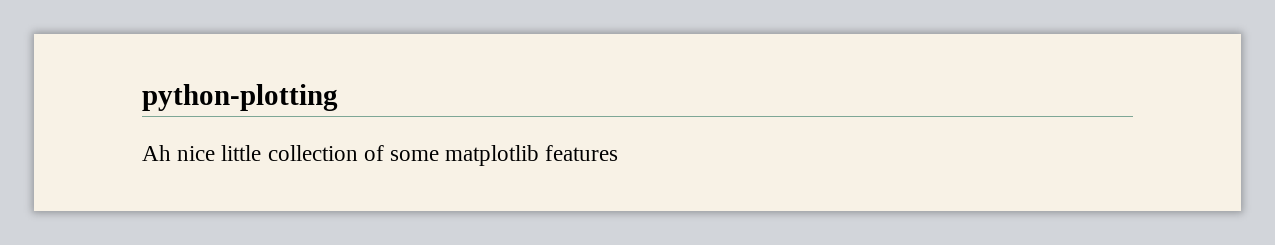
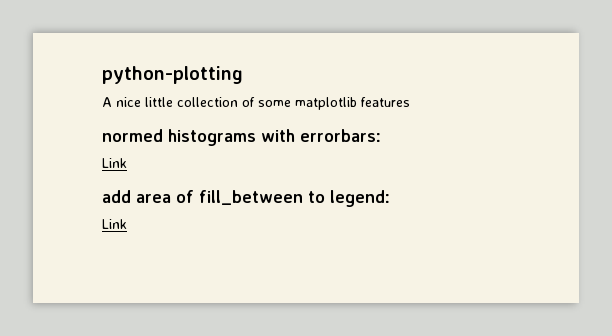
[142,145,171,161] Ah -> [102,97,112,107] A
(619, 153) none -> [102,129,381,146] [102,158,127,168] [102,190,390,207] [102,219,127,229] // normed histograms with errorbars: // Link // add area of fill_between to legend: // Link

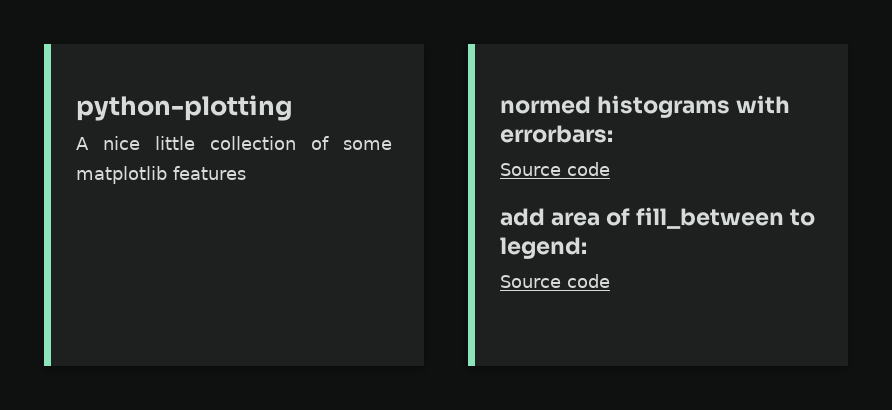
[102,158,127,168] Link -> [500,162,610,176] Source code
[102,219,127,229] Link -> [500,274,610,288] Source code

